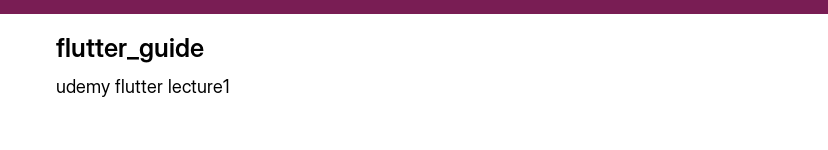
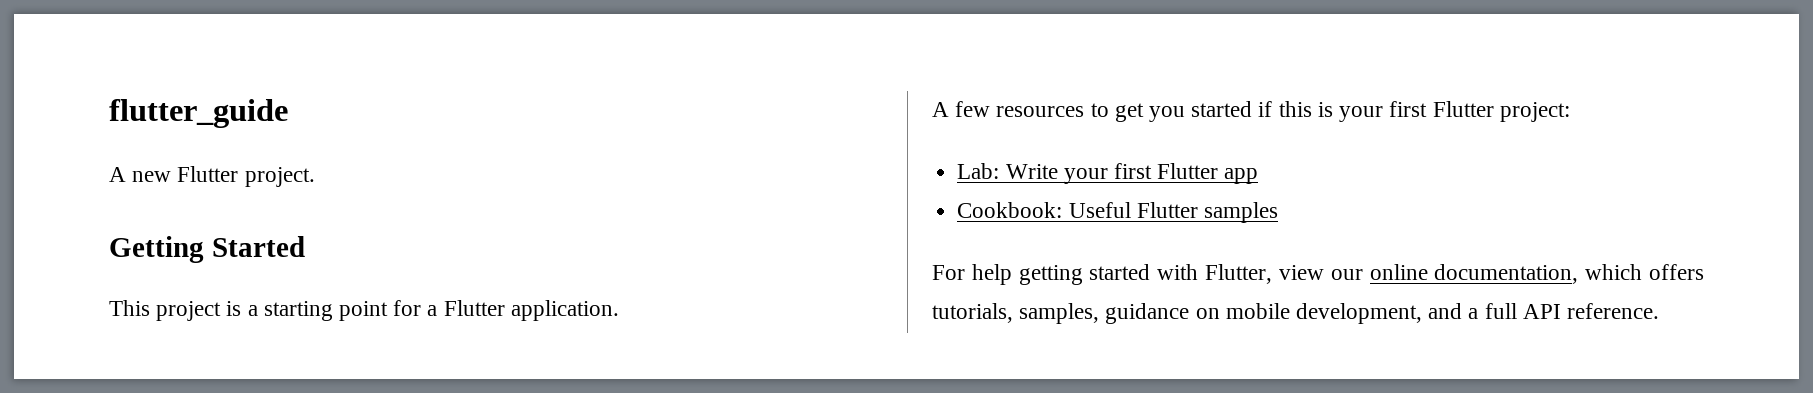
[56,79,230,97] udemy flutter lecture1 -> [109,166,315,187] [109,236,305,263] [109,300,619,321] [932,101,1570,122] [957,163,1259,184] [957,202,1278,223] [932,264,1704,285] [932,303,1660,324] A new Flutter project. // Getting Started // This project is a starting point for a Flutter application. // A few resources to get you started if this is your first Flutter project: // Lab: Write your first Flutter app // Cookbook: Useful Flutter samples // For help getting started with Flutter, view our online documentation, which offers tutorials, samples, guidance on mobile development, and a full API reference.

